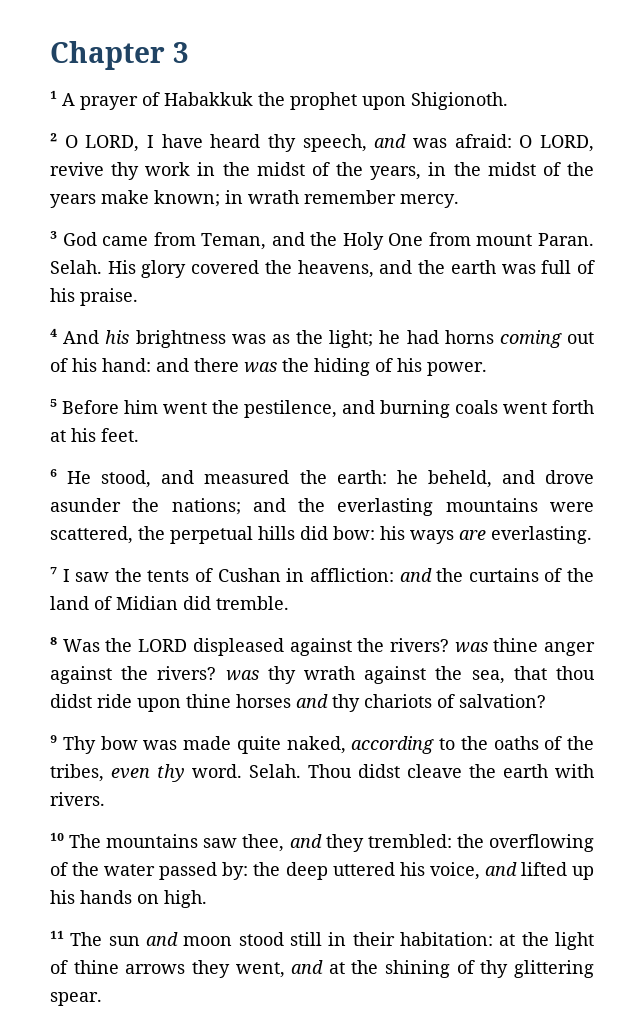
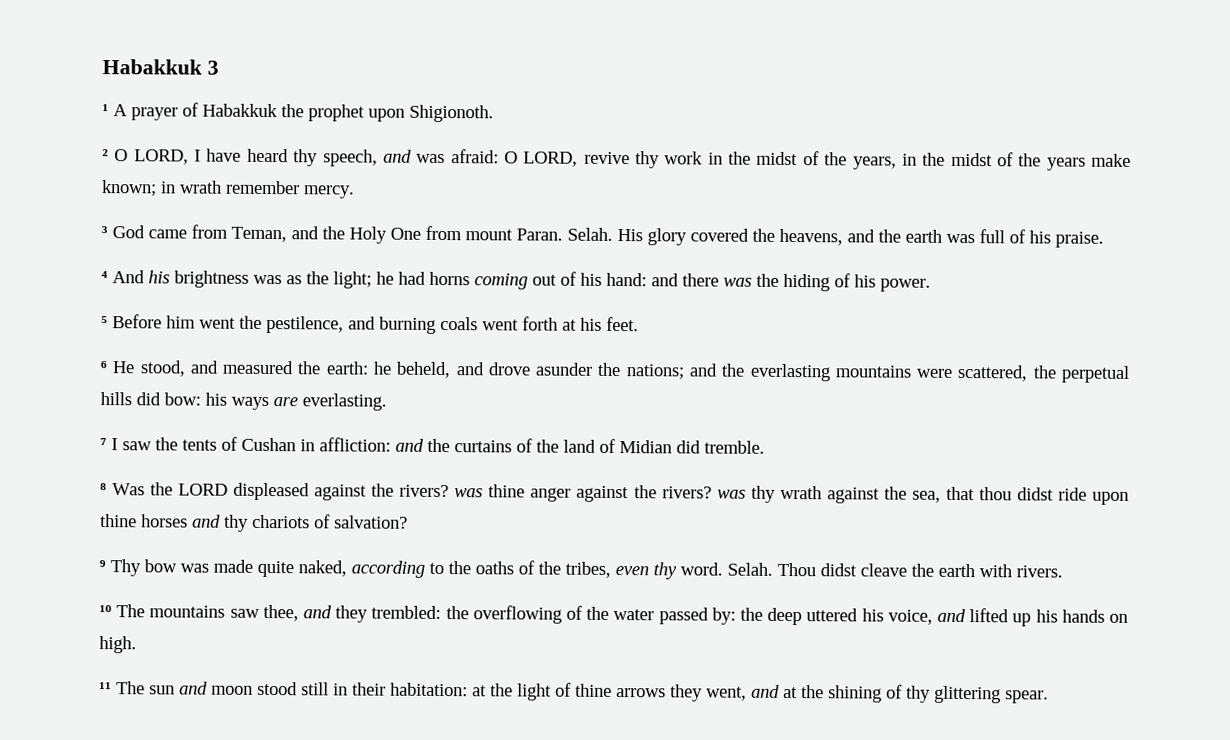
[50,41,165,70] Chapter -> [102,59,202,75] Habakkuk

